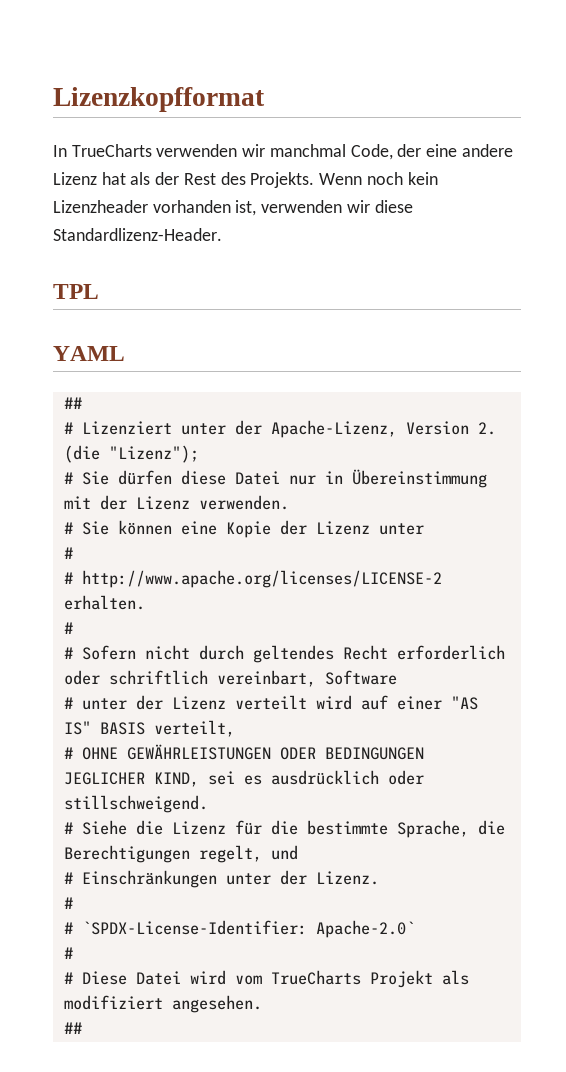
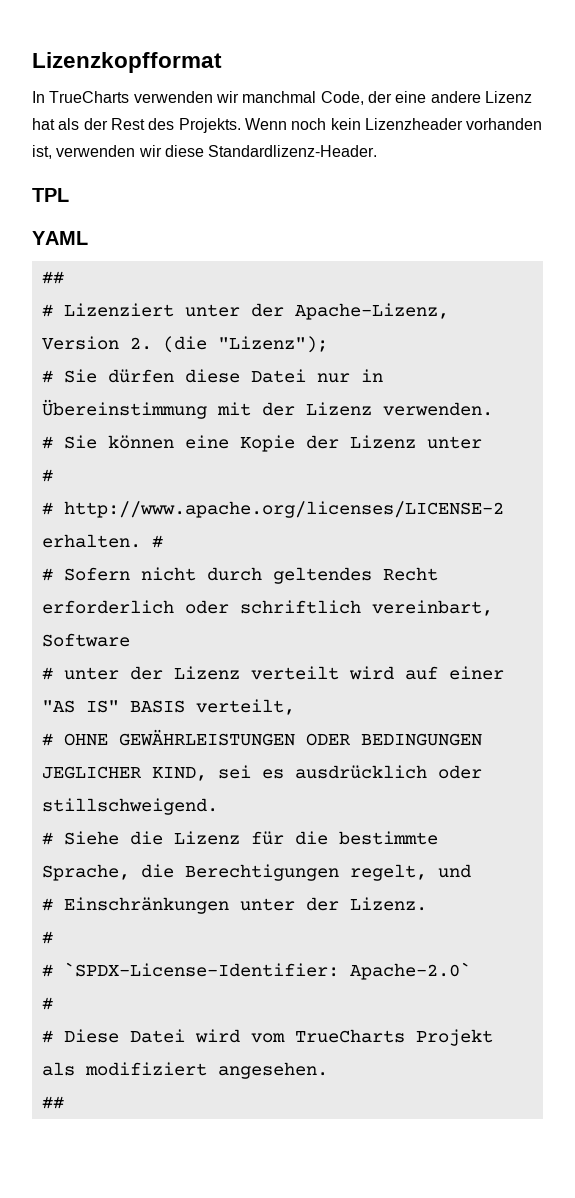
(145, 602) // -> (141, 541) none

